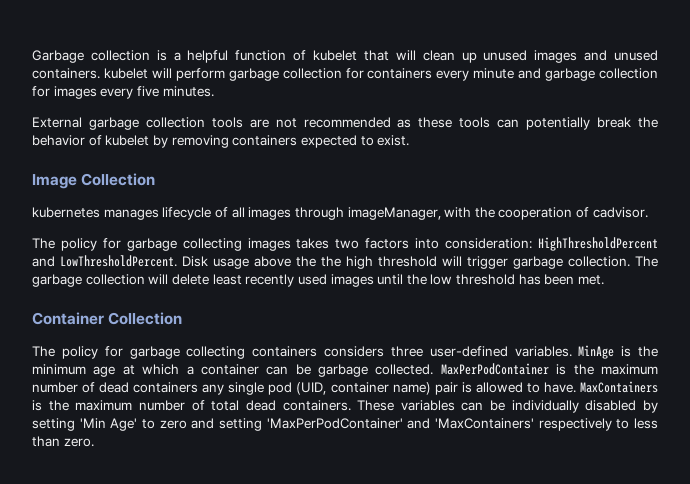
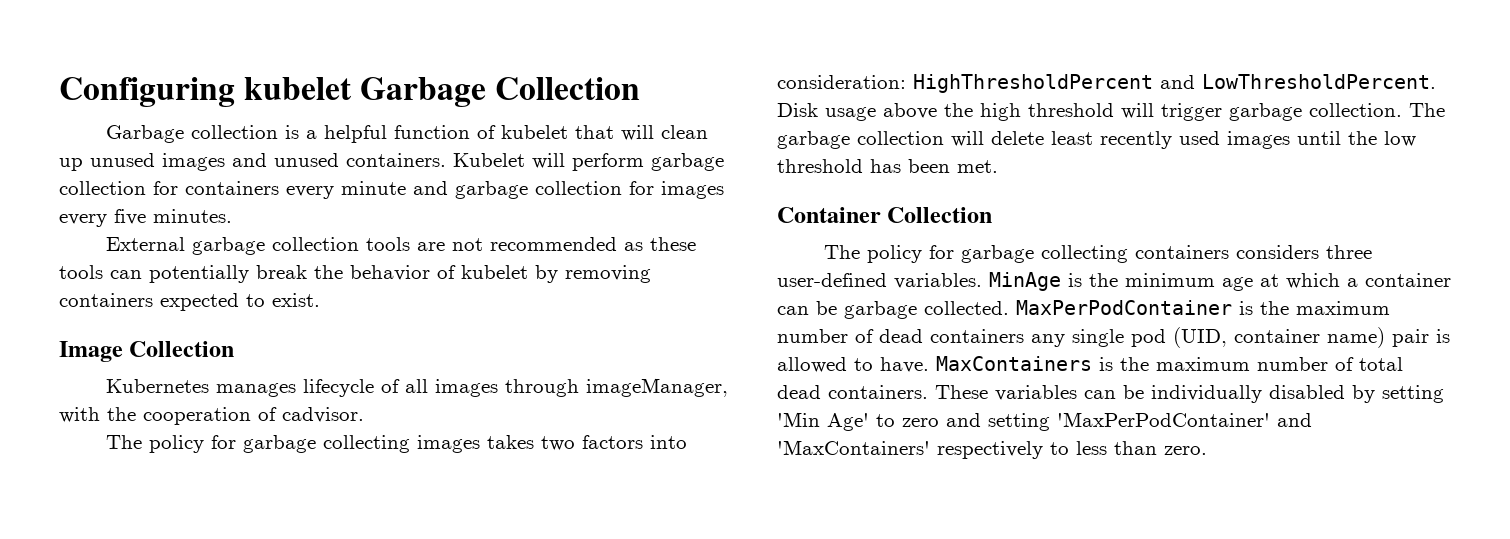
(32, 56) none -> [59,77,641,107] Configuring kubelet Garbage Collection //
[103,68,148,79] kubelet -> [453,153,525,167] Kubelet
[32,207,100,218] kubernetes -> [105,379,209,393] Kubernetes
[321,256,341,267] the -> (973, 110) none

